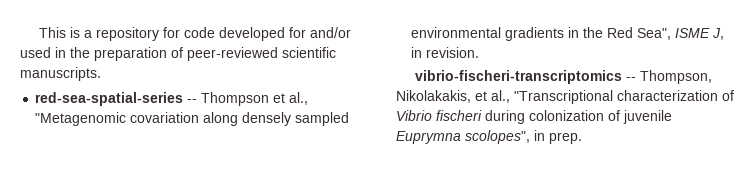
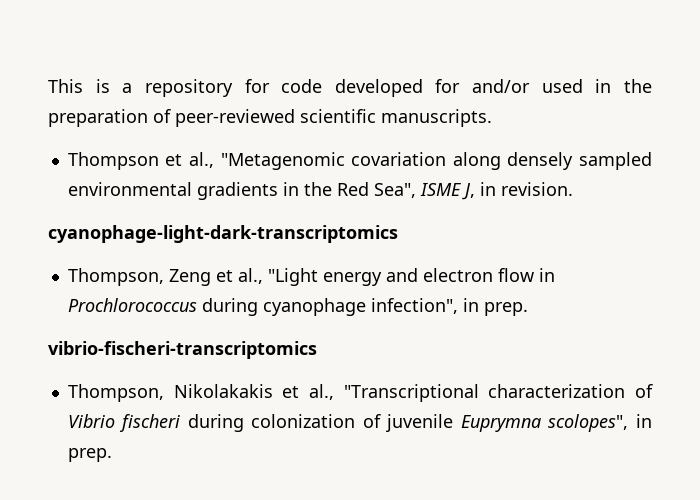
[35,92,198,106] red-sea-spatial-series -- -> (492, 118) none
[414,70,712,84] [396,90,471,103] vibrio-fischeri-transcriptomics -- Thompson, Nikolakakis, -> [48,225,398,243] [67,268,555,286] [67,298,528,316] [48,341,317,359] [67,384,273,402] cyanophage-light-dark-transcriptomics // Thompson, Zeng et al., "Light energy and electron flow in Prochlorococcus during cyanophage infection", in prep. // vibrio-fischeri-transcriptomics // Thompson, Nikolakakis

